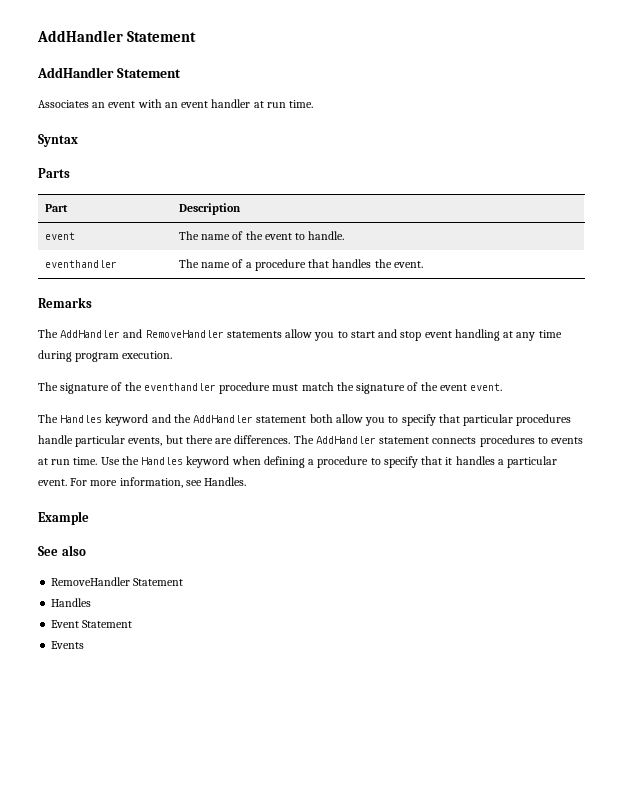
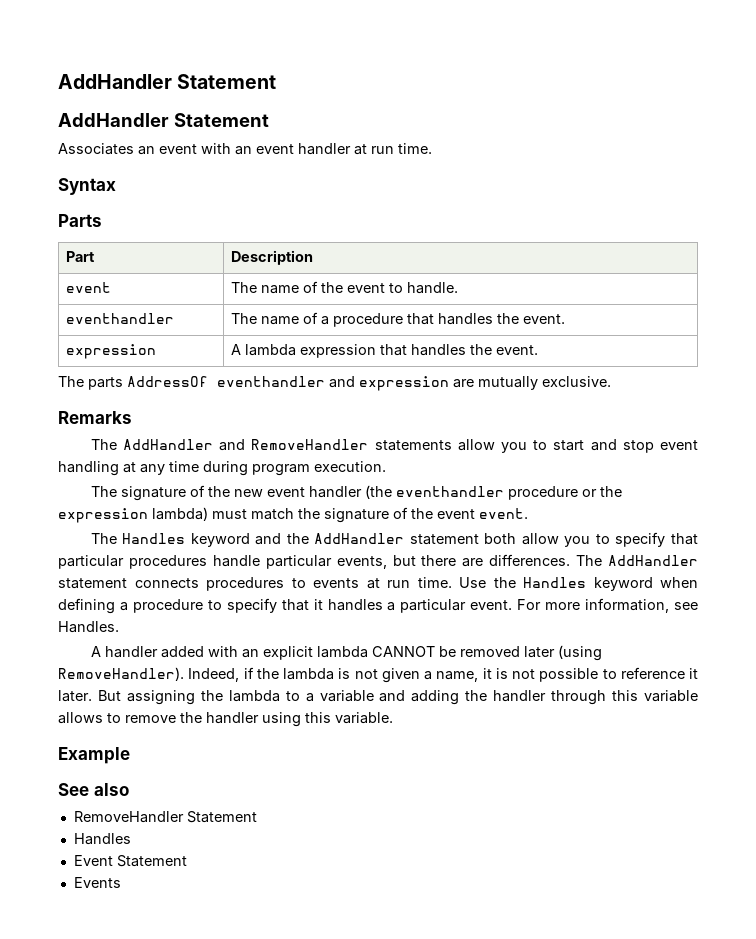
(423, 264) none -> [66,344,157,359] [231,344,539,358] [58,376,611,391] // expression | A lambda expression that handles the event. // The parts AddressOf eventhandler and expression are mutually exclusive.
[143,382,271,394] eventhandler procedure -> [233,485,622,500] [58,507,208,523] new event handler (the eventhandler procedure or the expression lambda)
(247, 481) none -> [90,645,602,661] [58,667,698,683] [58,690,698,705] [58,712,393,727] // A handler added with an explicit lambda CANNOT be removed later (using RemoveHandler). Indeed, if the lambda is not given a name, it is not possible to reference it later. But assigning the lambda to a variable and adding the handler through this variable allows to remove the handler using this variable.

